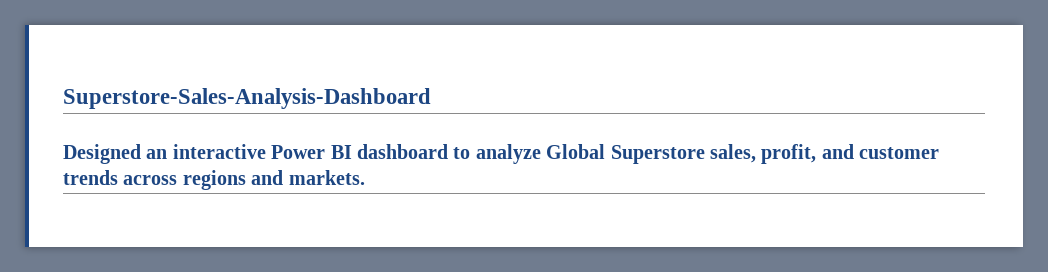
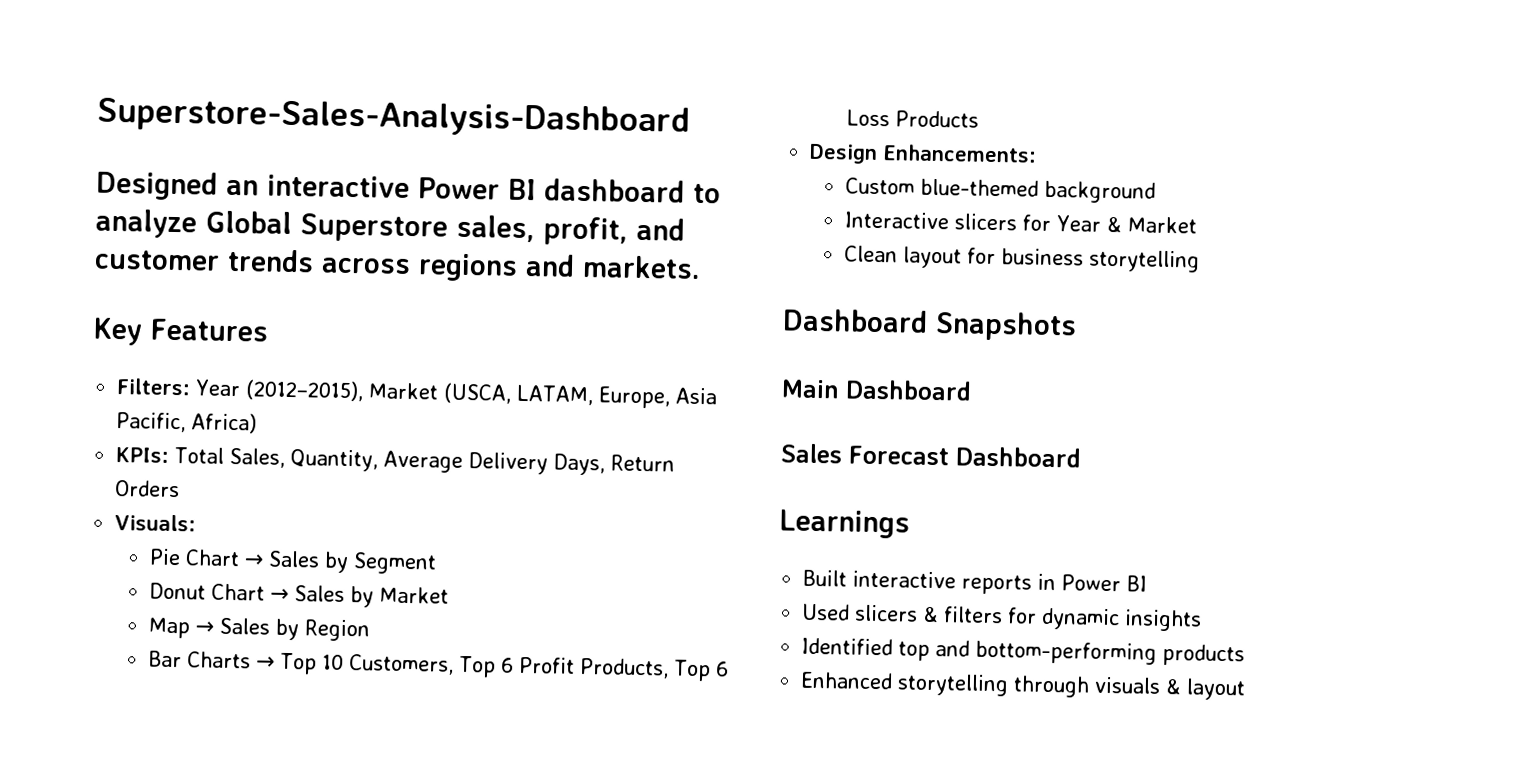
(365, 177) none -> [93,317,269,346] [116,378,718,409] [116,412,258,434] [115,447,676,476] [115,480,181,498] [114,514,197,532] [148,548,437,575] [148,582,449,608] [147,617,370,642] [147,650,729,682] [845,109,979,128] [809,143,1038,165] [844,177,1156,204] [843,211,1197,234] [843,245,1200,273] [782,308,1077,342] [781,379,972,401] [780,443,1081,468] [779,509,910,539] [802,569,1148,595] [801,603,1203,632] [801,637,1246,667] [800,671,1247,701] // Key Features // Filters: Year (2012–2015), Market (USCA, LATAM, Europe, Asia Pacific, Africa) // KPIs: Total Sales, Quantity, Average Delivery Days, Return Orders // Visuals: // Pie Chart → Sales by Segment // Donut Chart → Sales by Market // Map → Sales by Region // Bar Charts → Top 10 Customers, Top 6 Profit Products, Top 6 Loss Products // Design Enhancements: // Custom blue-themed background // Interactive slicers for Year & Market // Clean layout for business storytelling // Dashboard Snapshots // Main Dashboard // Sales Forecast Dashboard // Learnings // Built interactive reports in Power BI // Used slicers & filters for dynamic insights // Identified top and bottom-performing products // Enhanced storytelling through visuals & layout

